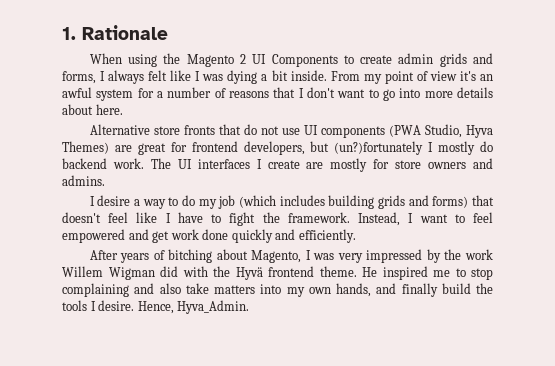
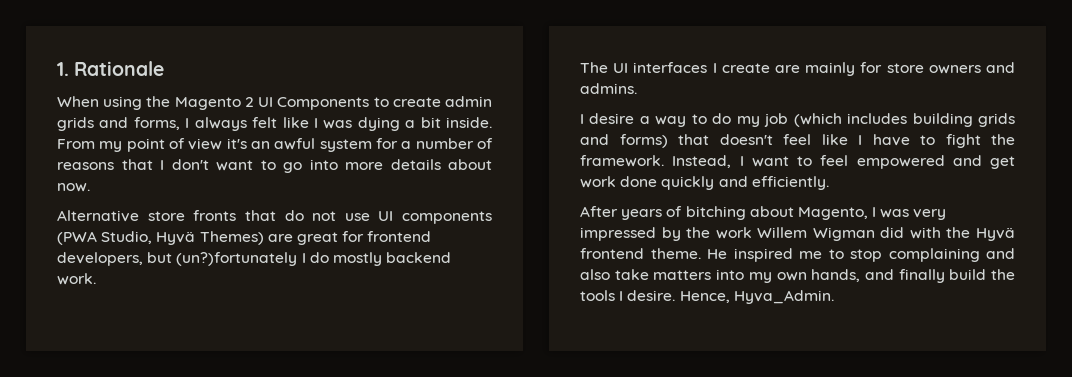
[95,104,123,115] here. -> [57,183,90,192] now.
[466,125,493,138] Hyva -> [156,231,196,245] Hyvä
[438,141,493,155] mostly do -> [309,252,382,266] do mostly
(144, 163) none -> (96, 279) //
[330,158,368,172] mostly -> [805,62,856,76] mainly

